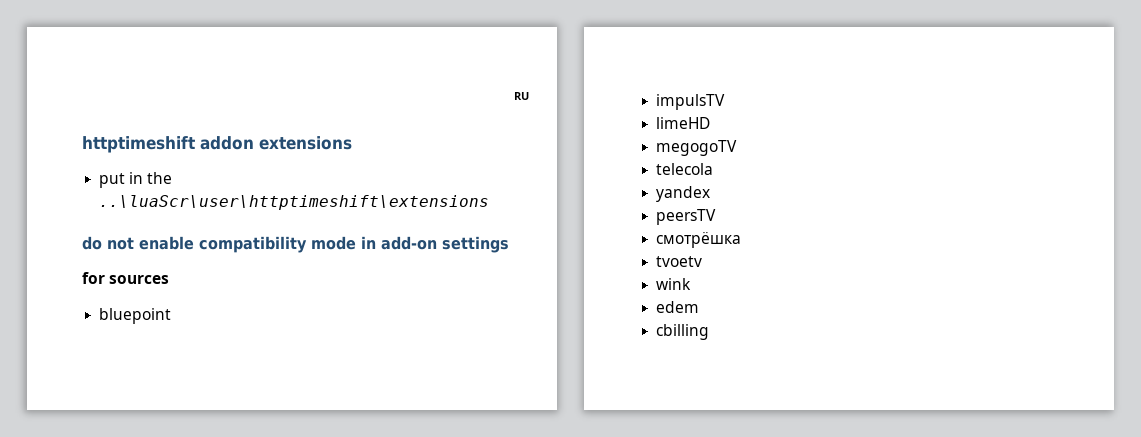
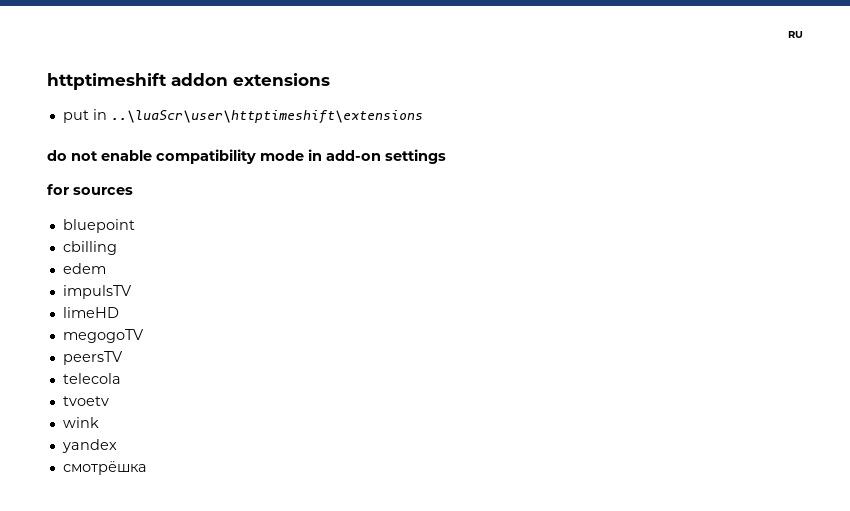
[147,172,173,184] the -> (107, 114) none
(172, 316) none -> [62,241,117,255] [62,263,106,274] // cbilling // edem
[656,163,714,175] [656,186,711,202] // telecola // yandex -> (144, 336) none
[656,232,742,248] смотрёшка -> [62,373,121,384] telecola
[656,301,700,313] [656,324,710,340] edem // cbilling -> [61,439,117,453] [62,461,146,475] yandex // смотрёшка

